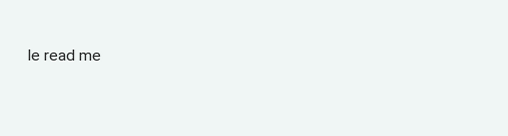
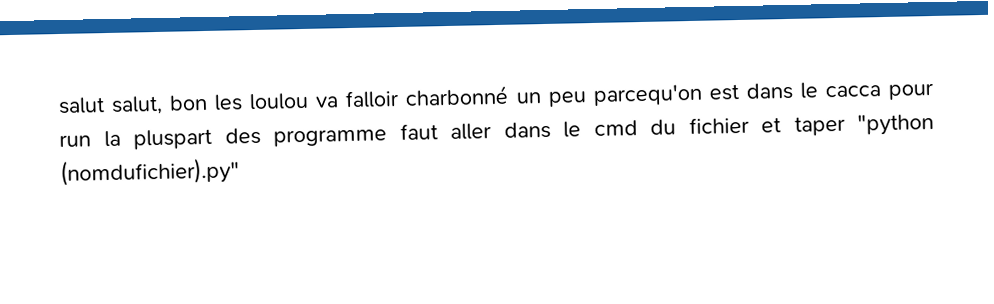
[28,49,103,61] le read me -> [58,82,936,115] [59,113,934,150] [60,157,240,186] salut salut, bon les loulou va falloir charbonné un peu parcequ'on est dans le cacca pour run la pluspart des programme faut aller dans le cmd du fichier et taper "python (nomdufichier).py"

